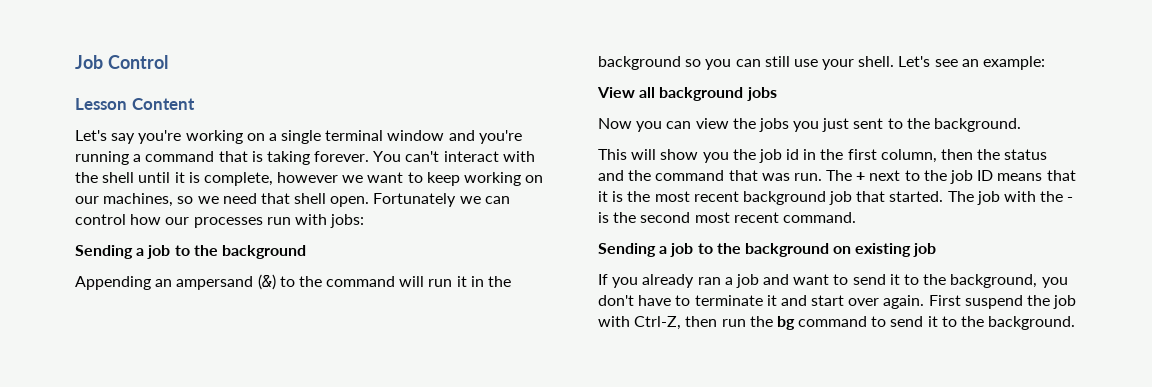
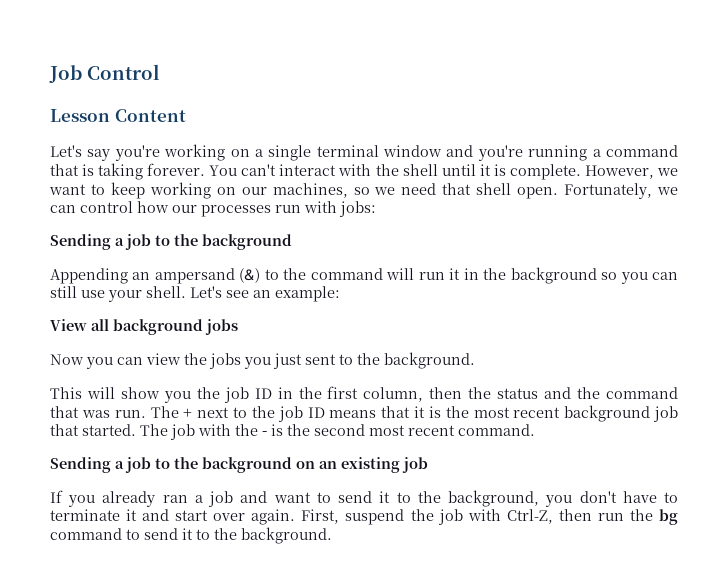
[203,172,339,186] complete, however -> [509,164,654,180] complete. However,
[373,193,457,207] Fortunately -> [564,183,653,199] Fortunately,
[786,149,800,160] id -> [254,388,272,399] ID
(852, 250) none -> [319,461,337,469] an
[928,295,961,306] First -> [301,509,340,524] First,

